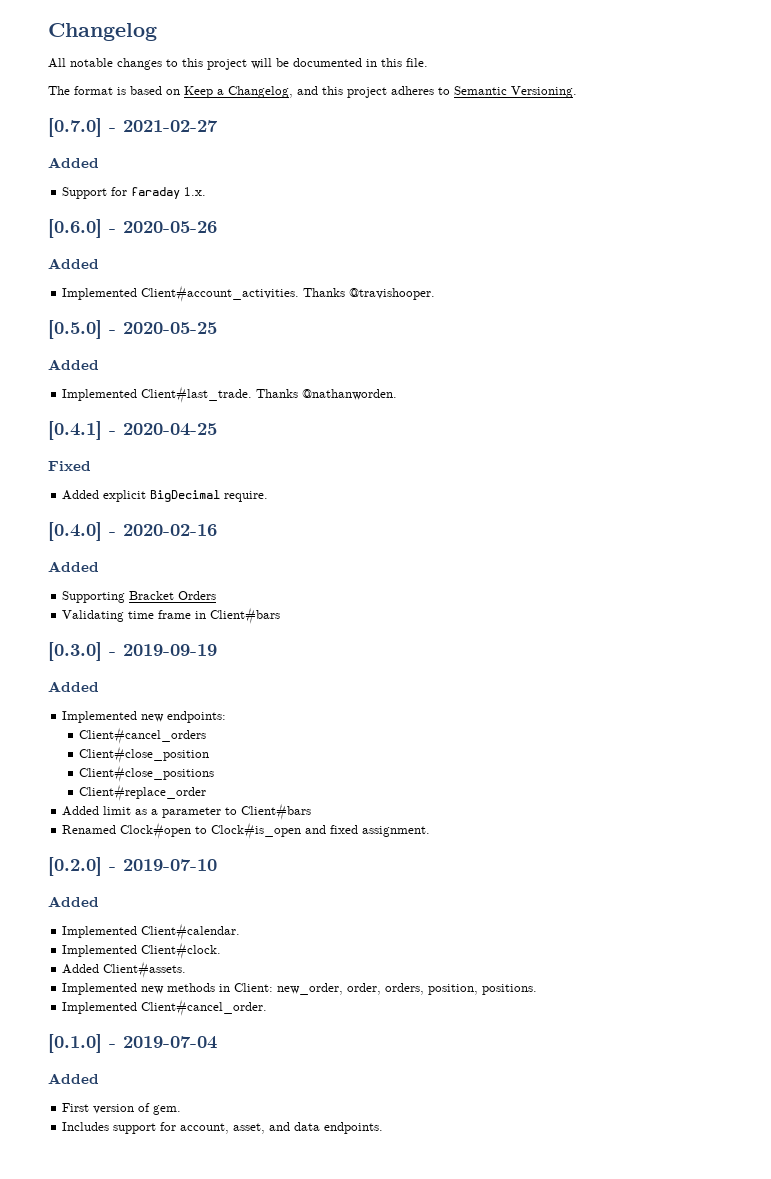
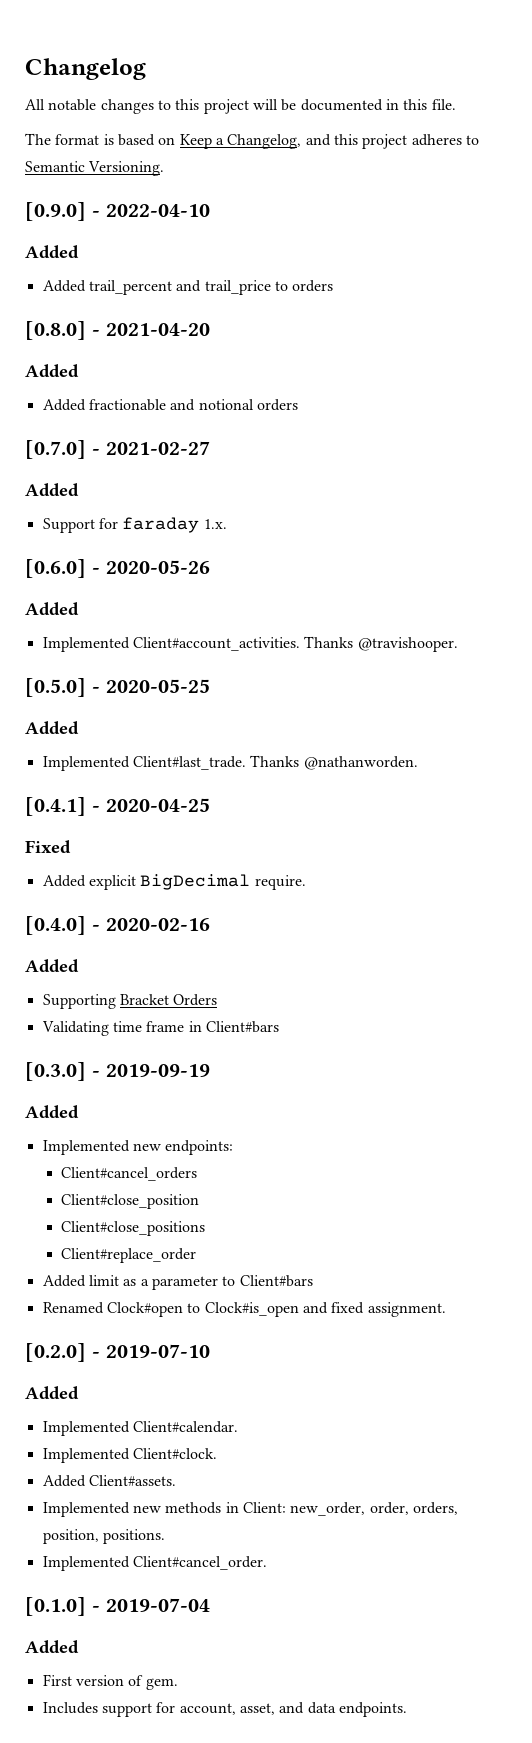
(577, 92) none -> [25,202,210,221] [25,245,79,259] [42,280,334,295] [25,321,210,340] [25,364,79,378] [42,399,298,411] // [0.9.0] - 2022-04-10 // Added // Added trail_percent and trail_price to orders // [0.8.0] - 2021-04-20 // Added // Added fractionable and notional orders

